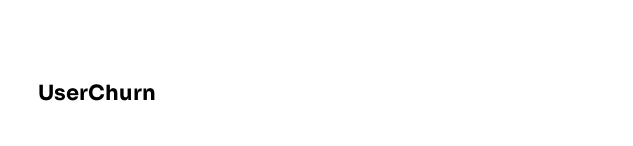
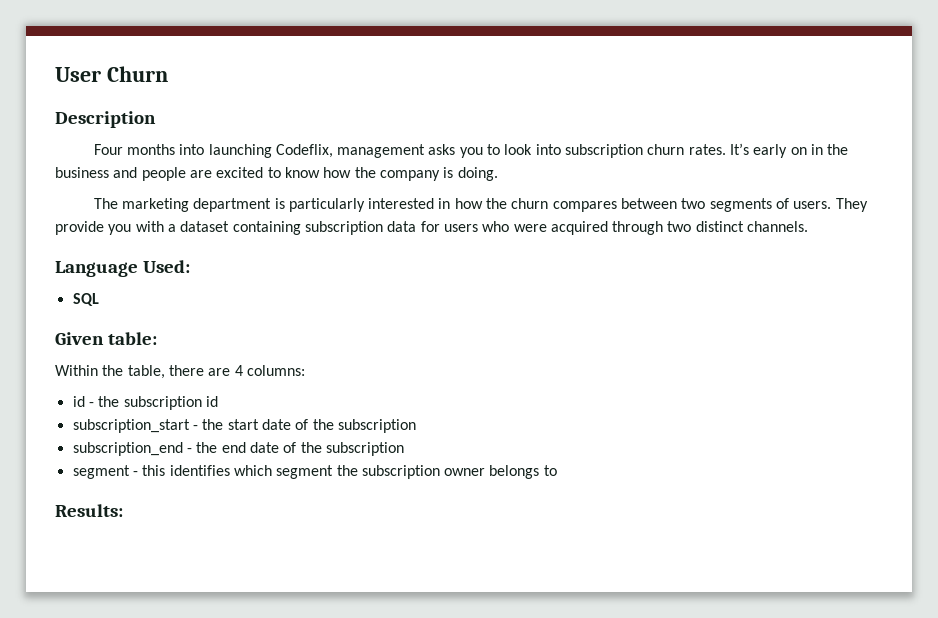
[38,84,156,101] UserChurn -> [55,66,168,82] [55,111,156,128] [93,143,849,158] [55,167,498,181] [93,198,868,212] [55,221,809,235] [55,260,191,277] [72,293,99,306] [55,332,158,345] [55,365,305,379] [72,396,218,410] [72,419,416,433] [72,442,404,456] [72,465,557,479] [55,504,123,517] User Churn // Description // Four months into launching Codeflix, management asks you to look into subscription churn rates. It’s early on in the business and people are excited to know how the company is doing. // The marketing department is particularly interested in how the churn compares between two segments of users. They provide you with a dataset containing subscription data for users who were acquired through two distinct channels. // Language Used: // SQL // Given table: // Within the table, there are 4 columns: // id - the subscription id // subscription_start - the start date of the subscription // subscription_end - the end date of the subscription // segment - this identifies which segment the subscription owner belongs to // Results:

